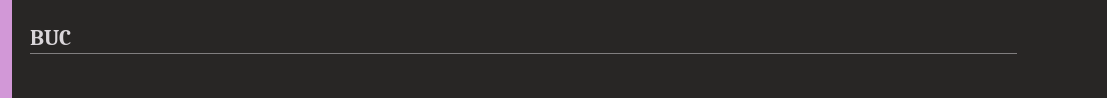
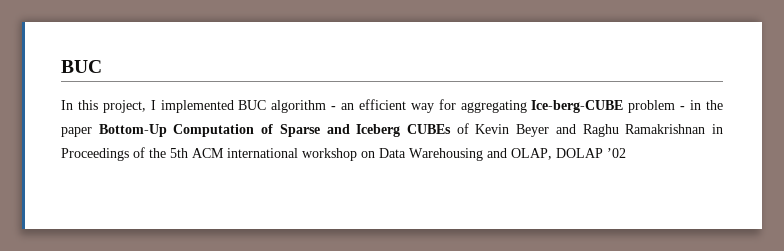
[30,30,71,45] BUC -> [61,60,102,73] [61,99,723,113] [61,123,723,137] [61,147,626,161] BUC // In this project, I implemented BUC algorithm - an efficient way for aggregating Ice-berg-CUBE problem - in the paper Bottom-Up Computation of Sparse and Iceberg CUBEs of Kevin Beyer and Raghu Ramakrishnan in Proceedings of the 5th ACM international workshop on Data Warehousing and OLAP, DOLAP ’02

